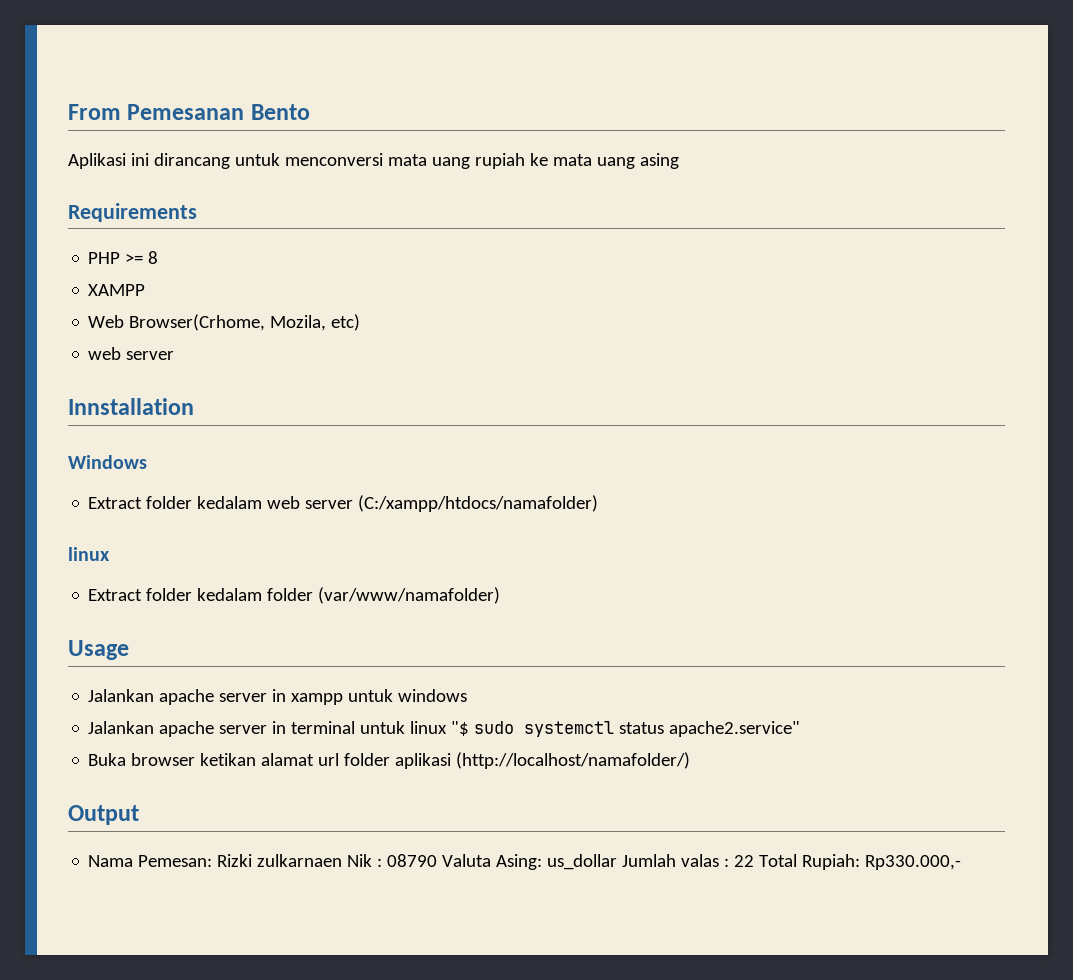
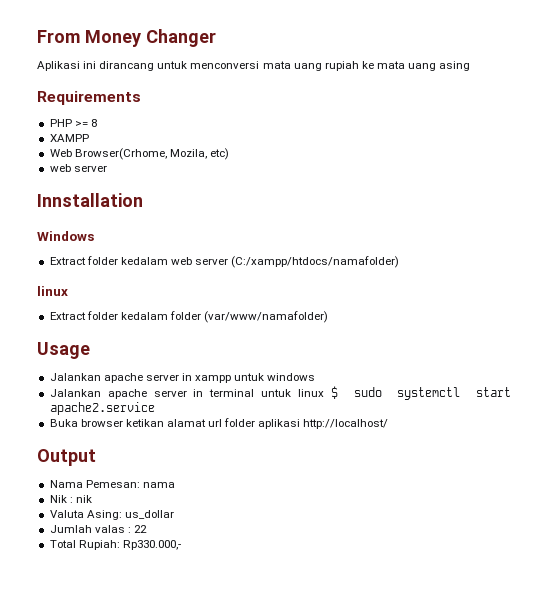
[127,104,310,120] Pemesanan Bento -> [85,29,216,47] Money Changer
[451,721,470,736] "$ -> [331,386,339,399] $
[619,721,801,737] status apache2.service" -> [476,387,512,397] [49,402,155,415] start apache2.service
[456,752,691,769] (http://localhost/namafolder/) -> [303,419,389,429] http://localhost/
[217,854,343,867] Rizki zulkarnaen -> [142,482,175,488] nama //
[387,854,438,867] 08790 -> [75,495,92,503] nik //
(618, 862) none -> (174, 514) //
(755, 861) none -> (147, 529) //

